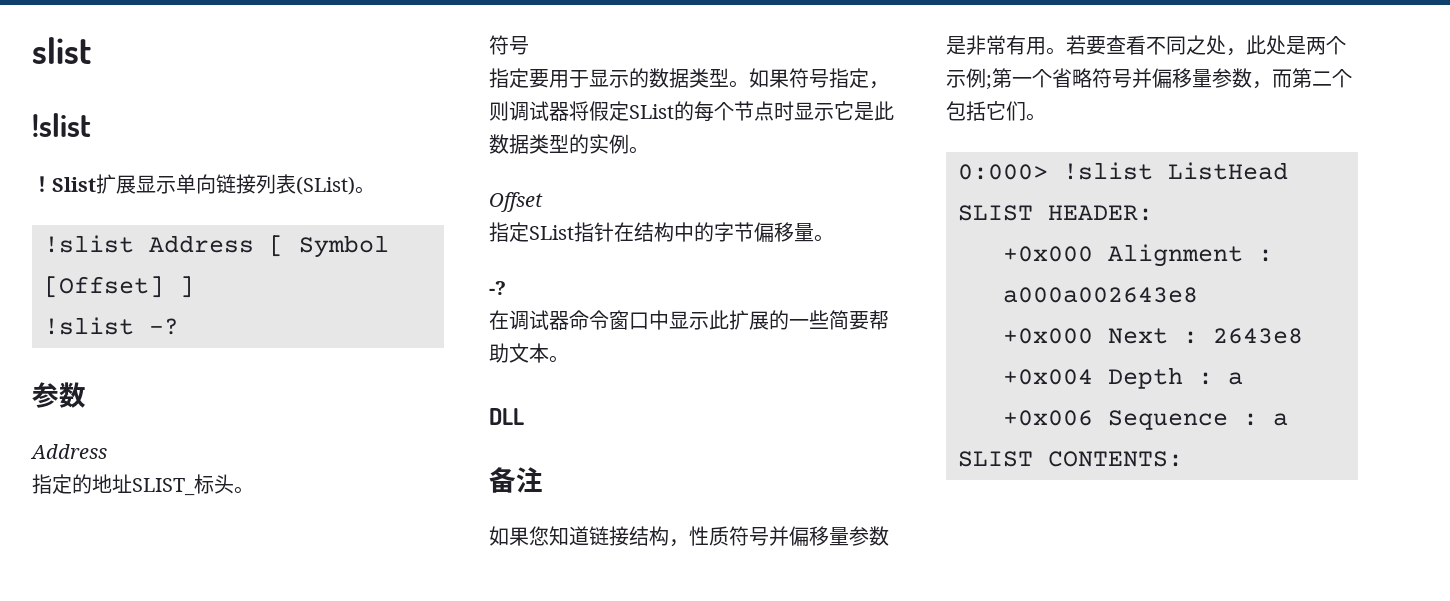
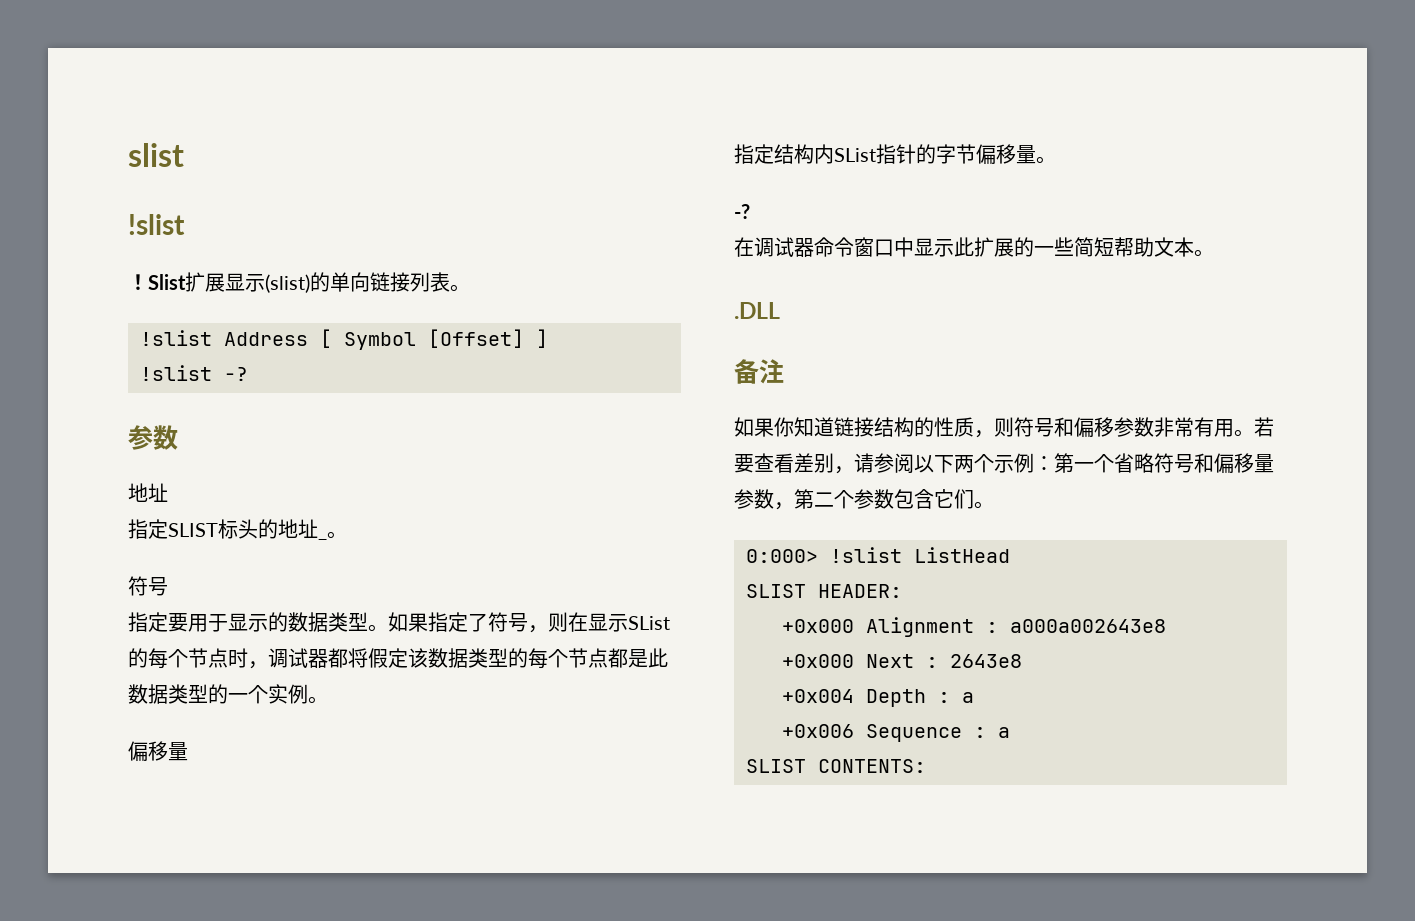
(176, 185) none -> [265,272,330,293] (slist)的
[296,176,355,195] (SList) -> (450, 282) none
[30,444,107,459] [32,474,234,496] Address // 指定的地址SLIST_标头 -> [128,483,168,502] [128,519,327,540] 地址 // 指定SLIST标头的地址_
[789,68,889,89] [489,101,854,122] 符号指定，则调试器将假定SList的每个节点时显示它 -> [428,612,670,633] [128,648,628,669] 指定了符号，则在显示SList的每个节点时，调试器都将假定该数据类型的每个节点都
(589, 144) none -> [228,685,268,704] 一个
[489,192,543,212] [489,222,529,242] Offset // 指定 -> [128,741,188,762] [734,144,834,164] 偏移量 // 指定结构内
[614,222,694,242] 在结构中 -> (916, 154) none
[849,311,869,330] 要 -> [1094,237,1114,257] 短
[489,408,524,425] DLL -> [734,302,780,319] .DLL
[529,526,549,546] 您 -> [774,417,794,437] 你
[669,526,889,547] [946,36,966,55] ，性质符号并偏移量参数是 -> [914,417,1154,438] 的性质，则符号和偏移参数
[1146,35,1306,56] 不同之处，此处是 -> [794,453,954,474] 差别，请参阅以下
[986,75,992,90] ; -> [1034,456,1054,471] ：
[1132,68,1152,88] 并 -> [1194,453,1214,473] 和
[1272,68,1352,88] [946,101,986,121] 而第二个包括 -> [794,489,934,509] 第二个参数包含

